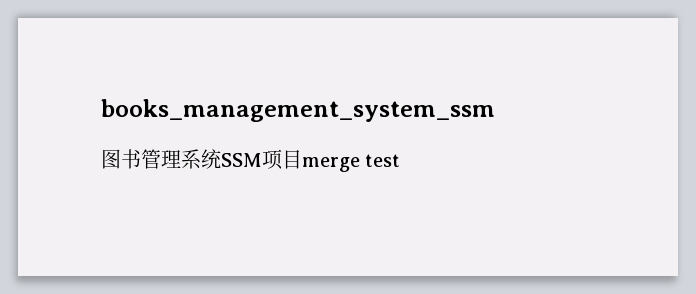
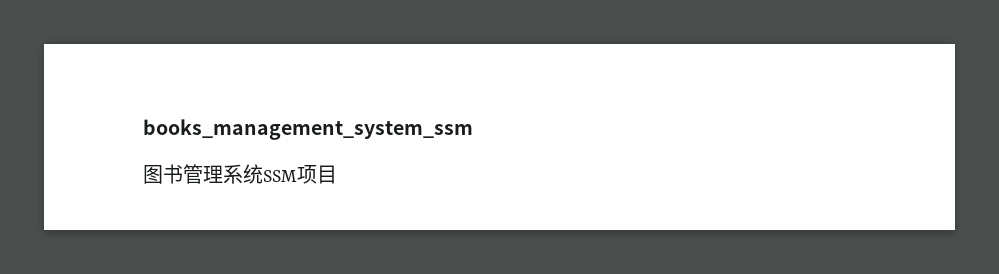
[302,154,401,172] merge test -> (337, 174) none

